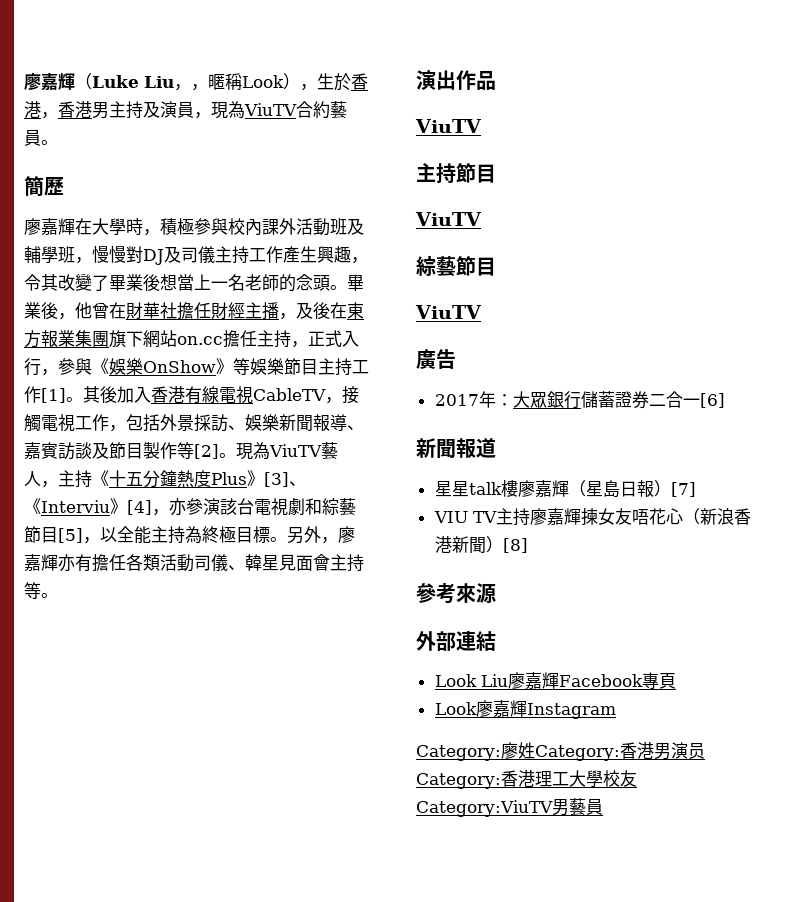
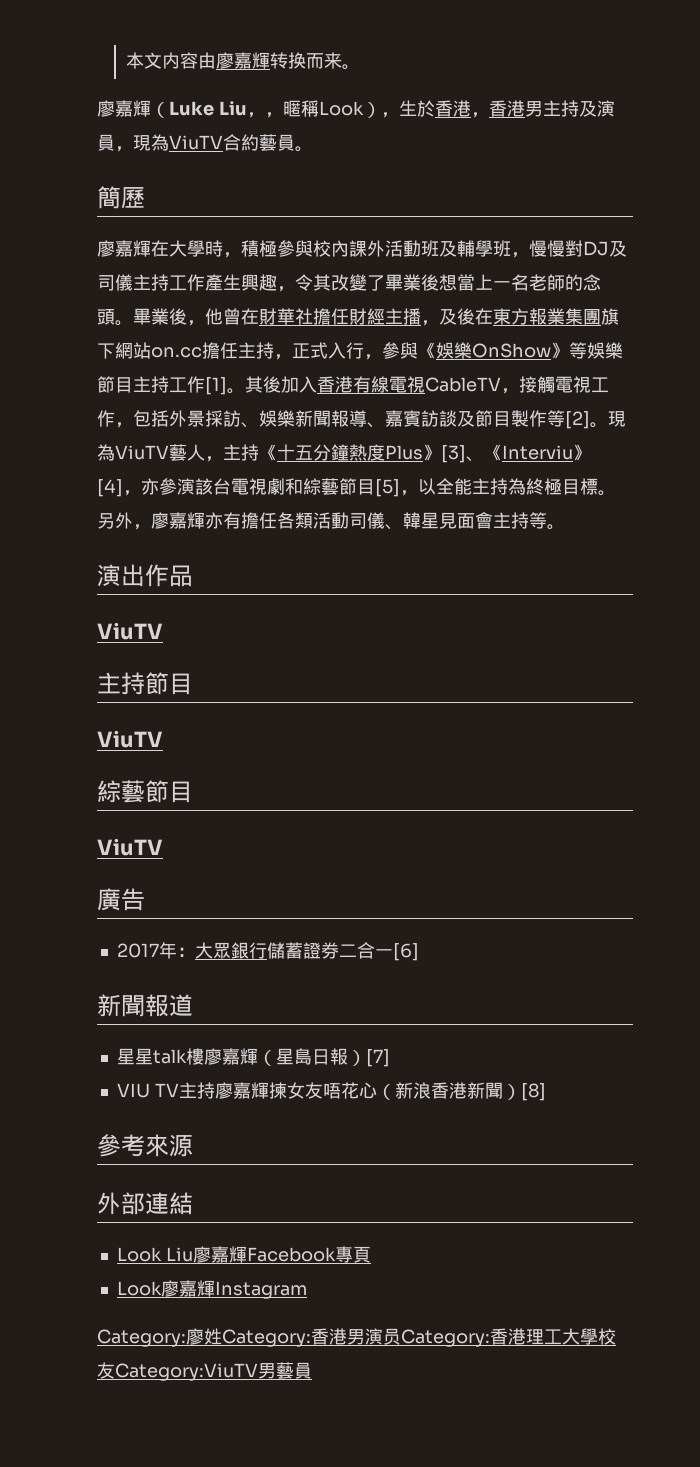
(24, 81) none -> [126,52,361,70] 本文内容由廖嘉輝转换而来。 //

